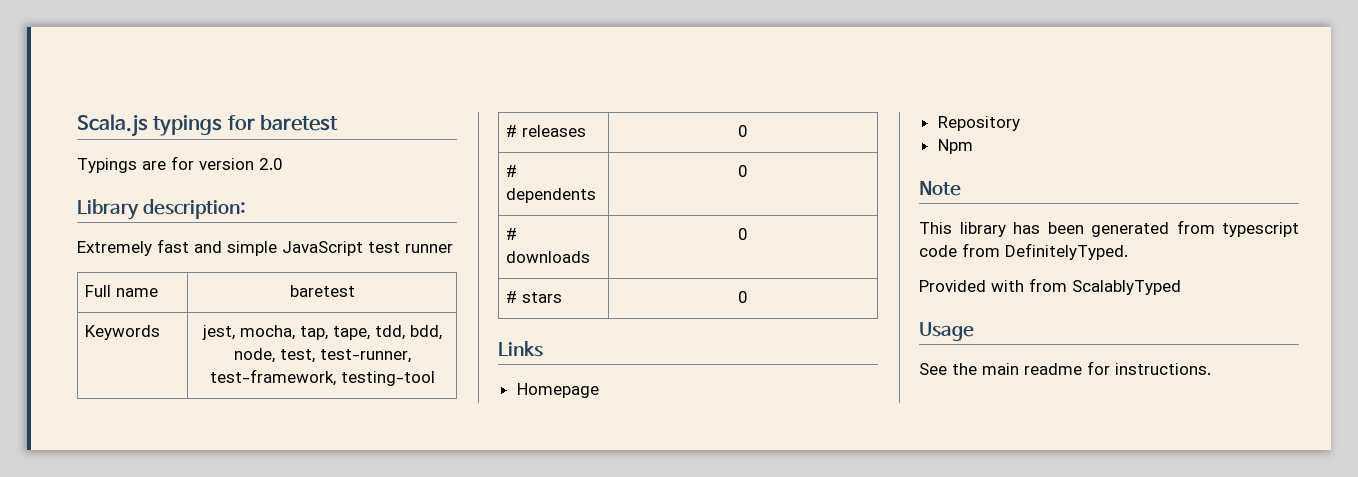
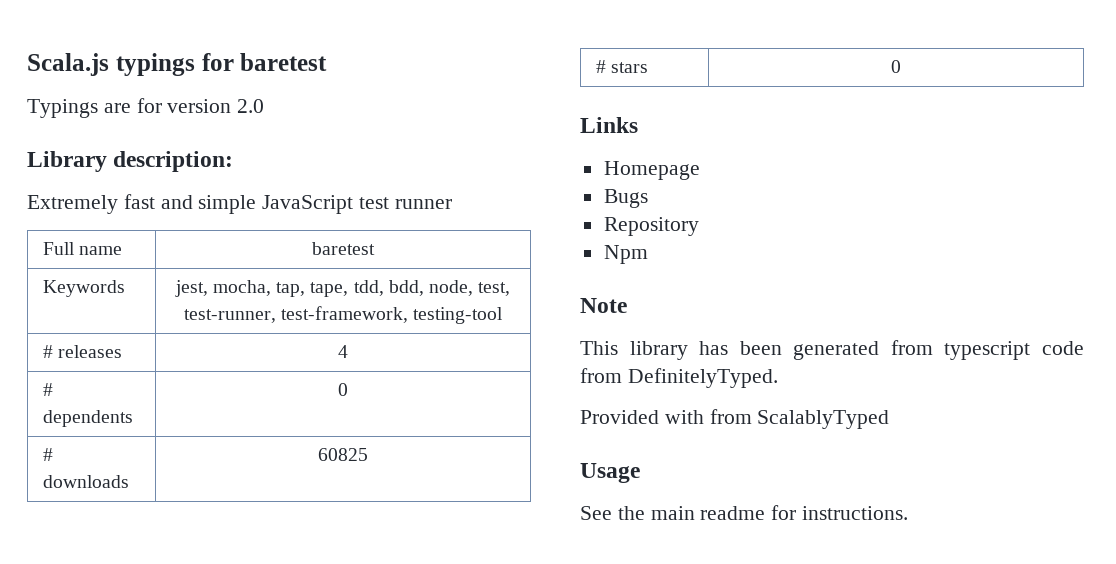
[738,125,748,137] 0 -> [338,345,348,358] 4
[738,228,748,240] 0 -> [318,448,368,461] 60825
(599, 390) none -> [603,189,648,208] // Bugs

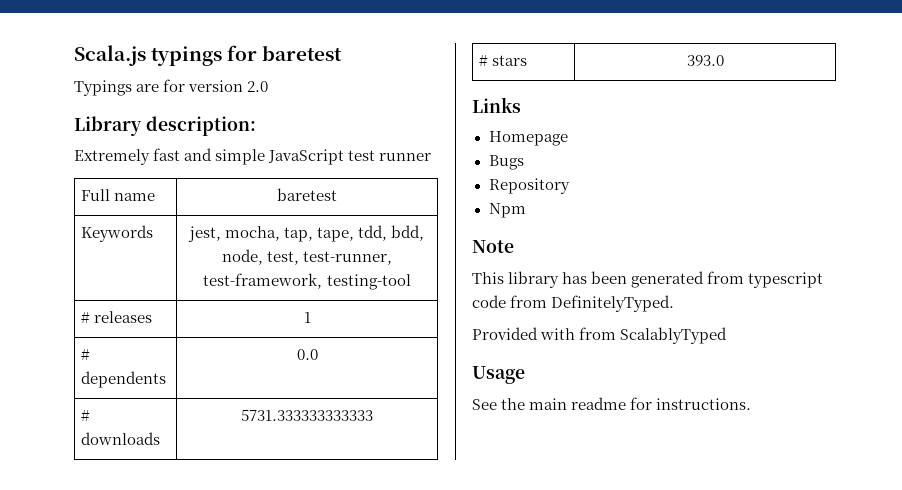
[338,345,348,358] 4 -> [303,312,311,323] 1
[338,383,348,396] 0 -> [296,349,318,360] 0.0
[318,448,368,461] 60825 -> [241,409,373,421] 5731.333333333333
[891,60,901,73] 0 -> [686,55,724,66] 393.0

